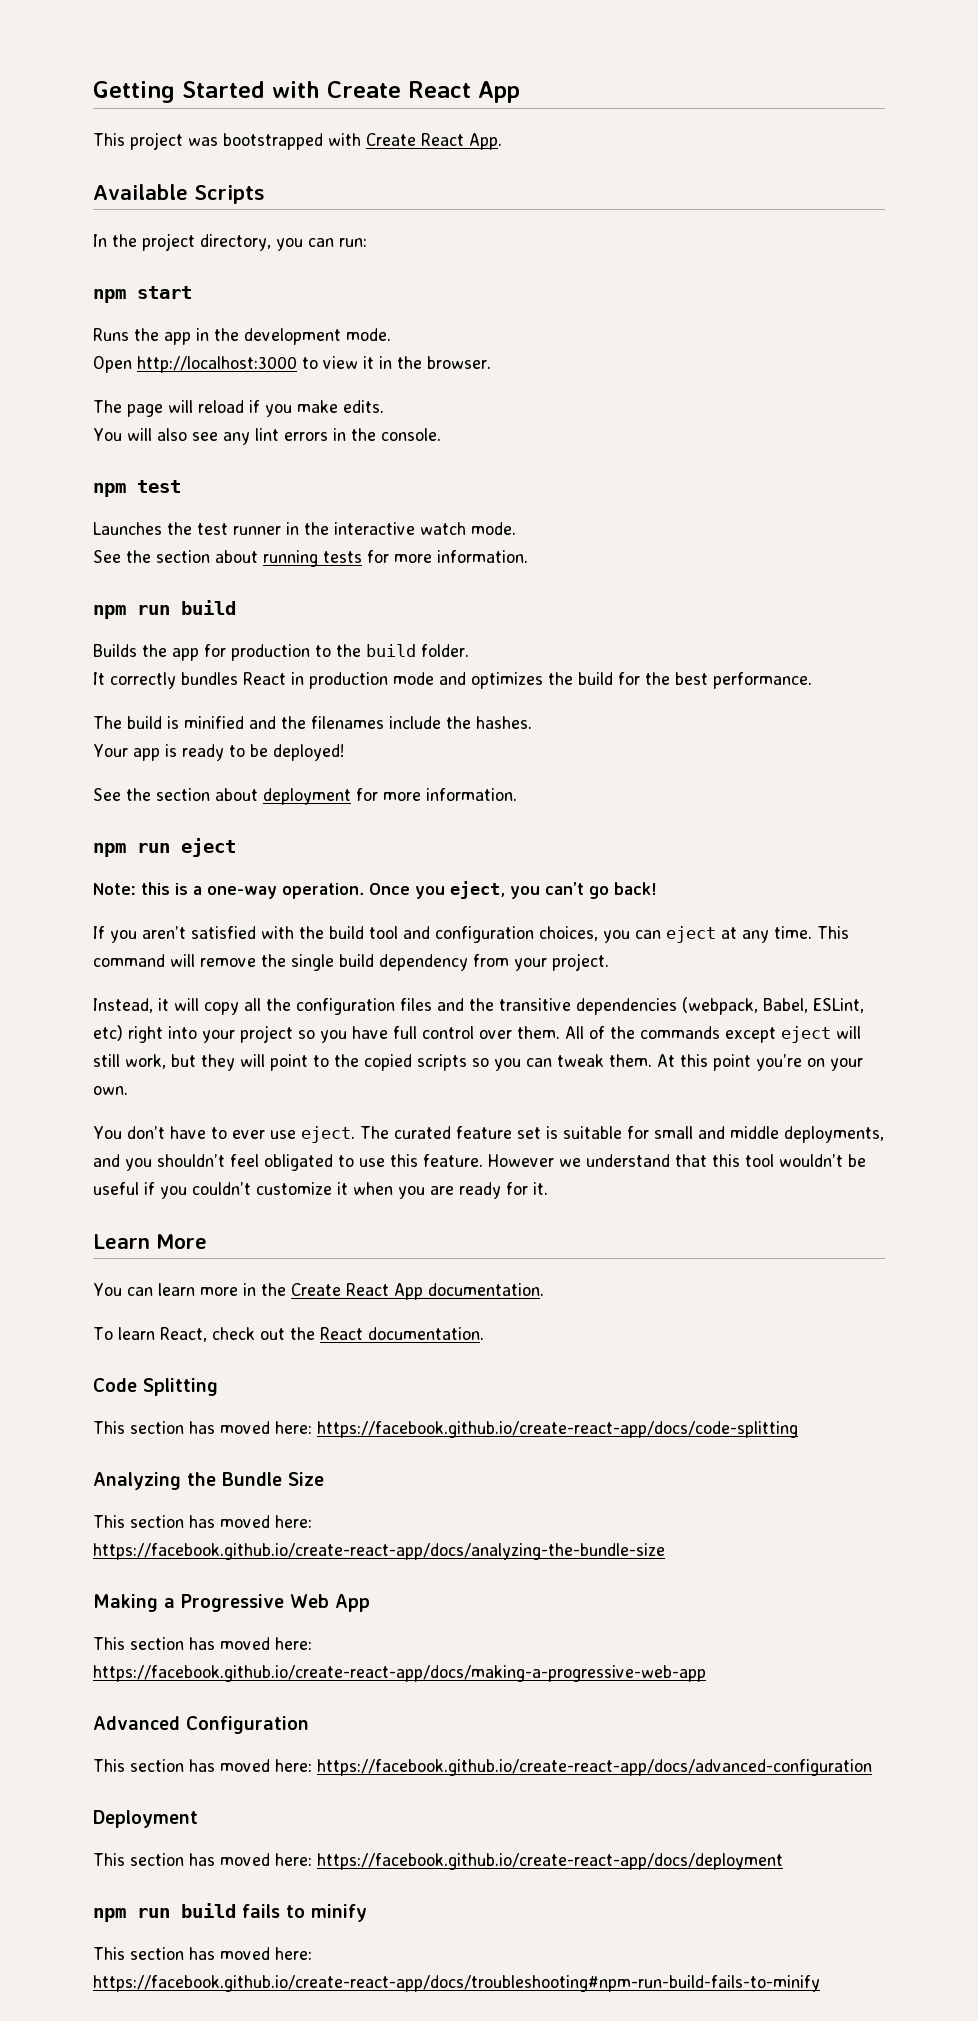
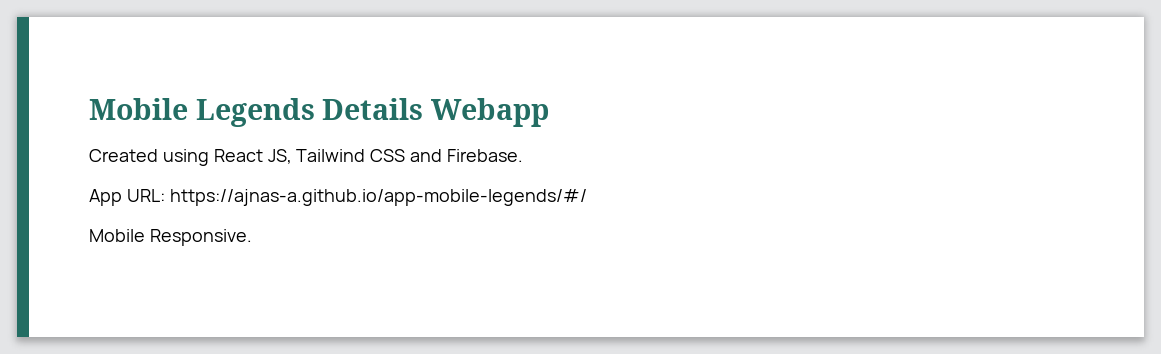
[93,81,520,103] [93,132,502,150] [93,184,265,204] [93,233,367,251] [93,286,192,303] [93,328,391,345] [93,356,491,373] [93,400,384,417] [93,428,441,445] [93,480,181,497] [93,522,516,535] [93,550,528,567] [93,600,236,619] [93,644,469,661] [93,672,812,689] [93,716,532,729] [93,744,344,761] [93,788,517,805] [93,838,236,857] [93,881,657,899] [93,926,849,943] [93,953,609,971] [93,997,864,1015] [93,1025,861,1043] [93,1054,863,1071] [93,1086,128,1095] [93,1126,884,1143] [93,1154,866,1171] [93,1182,548,1199] [93,1234,207,1249] [93,1283,544,1300] [93,1327,484,1342] [93,1378,218,1396] [93,1421,798,1438] [93,1472,324,1490] [93,1515,312,1528] [93,1543,665,1560] [93,1594,370,1612] [93,1637,312,1650] [93,1665,706,1682] [93,1716,309,1734] [93,1759,872,1776] [93,1810,198,1828] [93,1853,783,1870] [93,1903,367,1922] [93,1947,312,1960] [93,1975,820,1992] Getting Started with Create React App // This project was bootstrapped with Create React App. // Available Scripts // In the project directory, you can run: // npm start // Runs the app in the development mode. // Open http://localhost:3000 to view it in the browser. // The page will reload if you make edits. // You will also see any lint errors in the console. // npm test // Launches the test runner in the interactive watch mode. // See the section about running tests for more information. // npm run build // Builds the app for production to the build folder. // It correctly bundles React in production mode and optimizes the build for the best performance. // The build is minified and the filenames include the hashes. // Your app is ready to be deployed! // See the section about deployment for more information. // npm run eject // Note: this is a one-way operation. Once you eject, you can’t go back! // If you aren’t satisfied with the build tool and configuration choices, you can eject at any time. This command will remove the single build dependency from your project. // Instead, it will copy all the configuration files and the transitive dependencies (webpack, Babel, ESLint, etc) right into your project so you have full control over them. All of the commands except eject will still work, but they will point to the copied scripts so you can tweak them. At this point you’re on your own. // You don’t have to ever use eject. The curated feature set is suitable for small and middle deployments, and you shouldn’t feel obligated to use this feature. However we understand that this tool wouldn’t be useful if you couldn’t customize it when you are ready for it. // Learn More // You can learn more in the Create React App documentation. // To learn React, check out the React documentation. // Code Splitting // This section has moved here: https://facebook.github.io/create-react-app/docs/code-splitting // Analyzing the Bundle Size // This section has moved here: https://facebook.github.io/create-react-app/docs/analyzing-the-bundle-size // Making a Progressive Web App // This section has moved here: https://facebook.github.io/create-react-app/docs/making-a-progressive-web-app // Advanced Configuration // This section has moved here: https://facebook.github.io/create-react-app/docs/advanced-configuration // Deployment // This section has moved here: https://facebook.github.io/create-react-app/docs/deployment // npm run build fails to minify // This section has moved here: https://facebook.github.io/create-react-app/docs/troubleshooting#npm-run-build-fails-to-minify -> [89,98,550,127] [89,149,524,166] [89,189,587,206] [89,229,252,246] Mobile Legends Details Webapp // Created using React JS, Tailwind CSS and Firebase. // App URL: https://ajnas-a.github.io/app-mobile-legends/#/ // Mobile Responsive.

